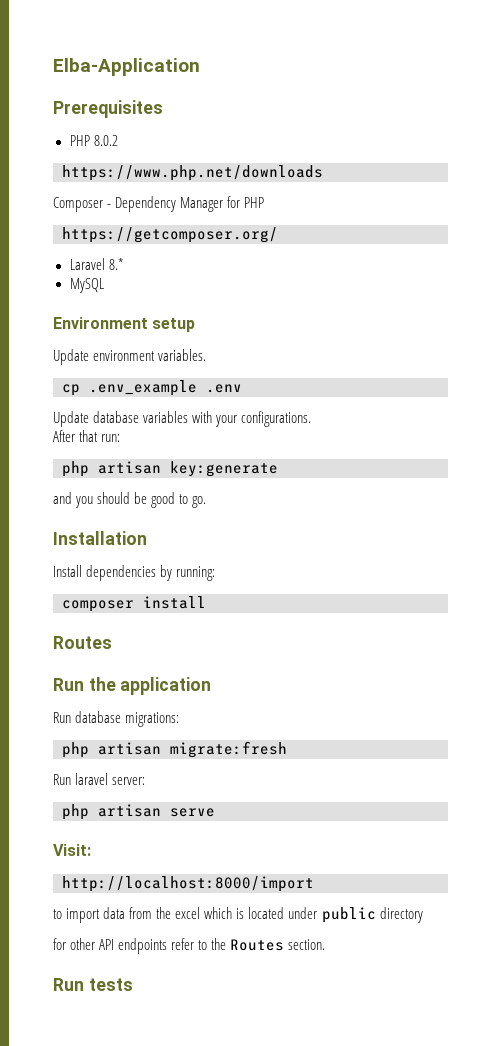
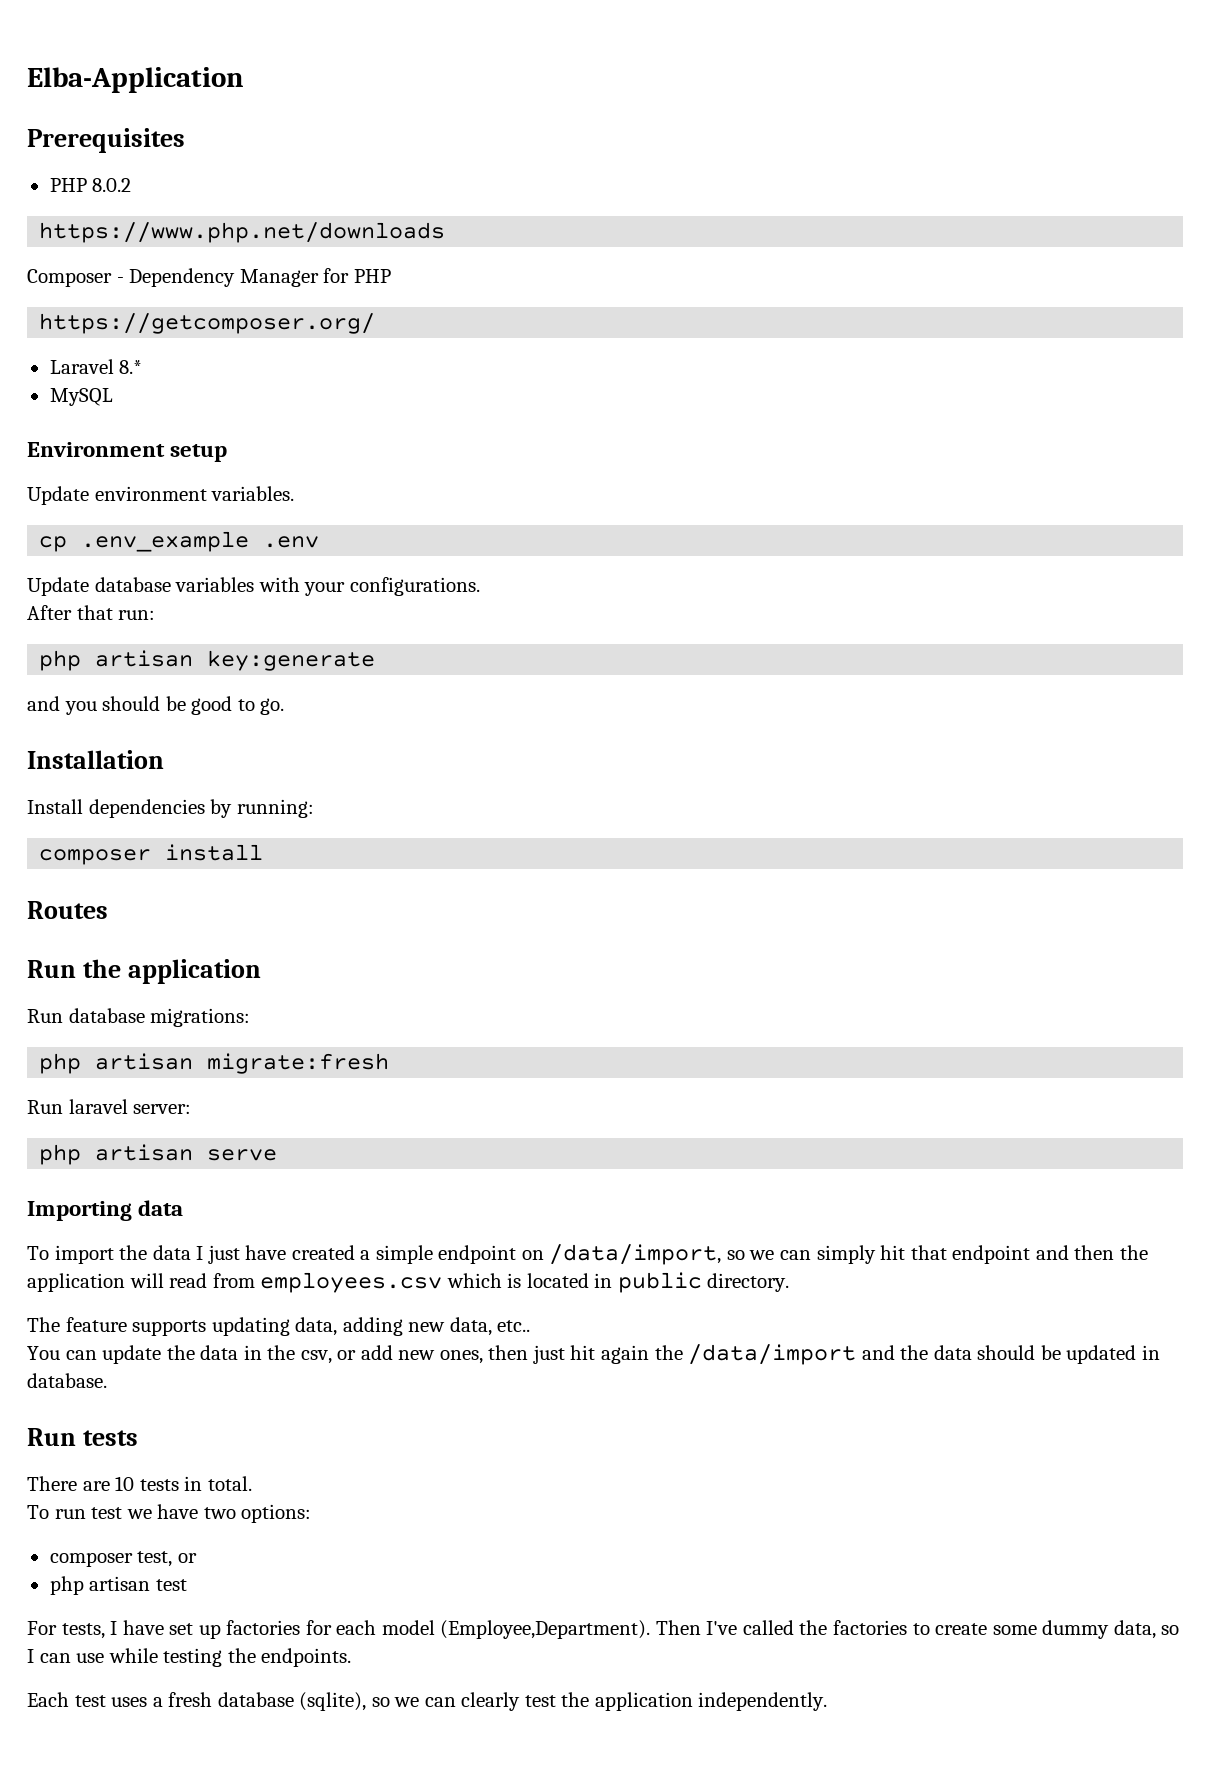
[53,844,91,856] [62,876,314,892] [53,907,423,923] [53,938,326,954] [53,978,133,991] Visit: // http://localhost:8000/import // to import data from the excel which is located under public directory // for other API endpoints refer to the Routes section. // Run tests -> [27,1200,184,1221] [27,1244,1148,1265] [27,1272,790,1293] [27,1317,531,1336] [27,1344,1160,1365] [27,1373,107,1388] [27,1428,138,1446] [27,1476,252,1491] [27,1504,312,1523] [49,1551,197,1567] [49,1576,187,1595] [27,1620,1180,1639] [27,1648,352,1667] [27,1692,828,1711] Importing data // To import the data I just have created a simple endpoint on /data/import, so we can simply hit that endpoint and then the application will read from employees.csv which is located in public directory. // The feature supports updating data, adding new data, etc.. // You can update the data in the csv, or add new ones, then just hit again the /data/import and the data should be updated in database. // Run tests // There are 10 tests in total. // To run test we have two options: // composer test, or // php artisan test // For tests, I have set up factories for each model (Employee,Department). Then I've called the factories to create some dummy data, so I can use while testing the endpoints. // Each test uses a fresh database (sqlite), so we can clearly test the application independently.

